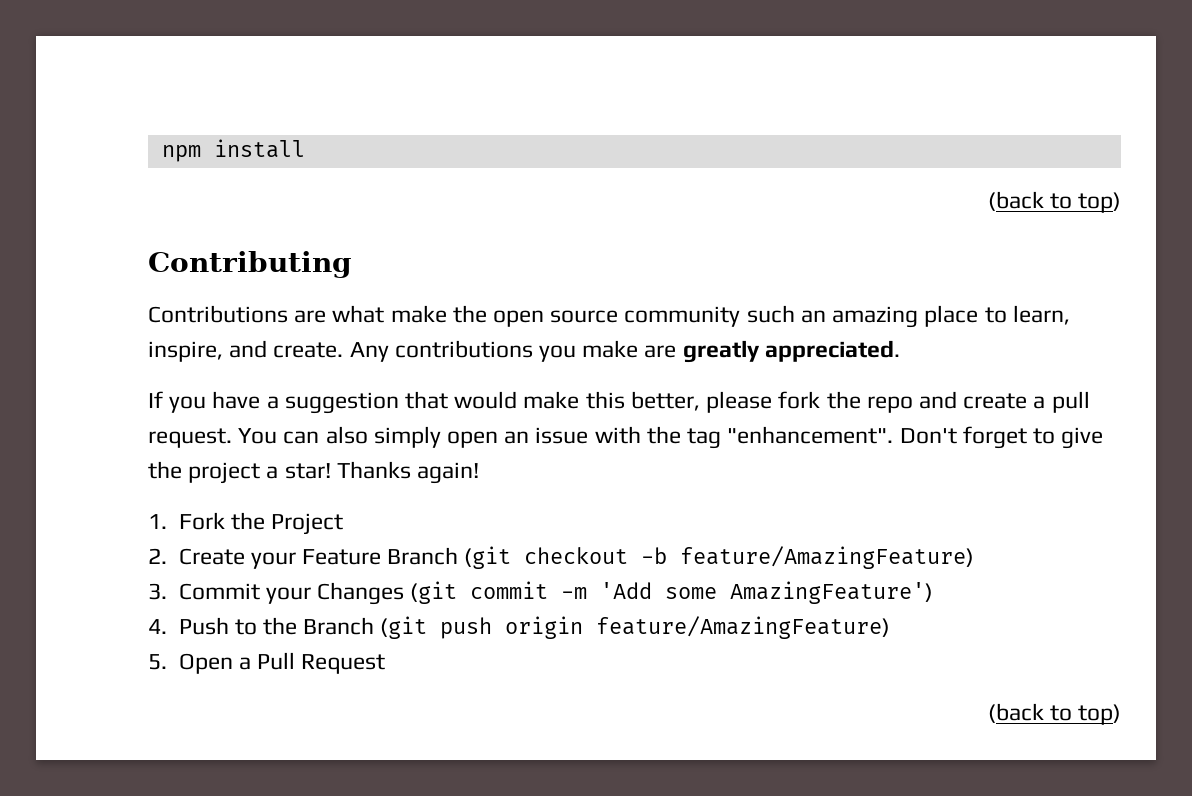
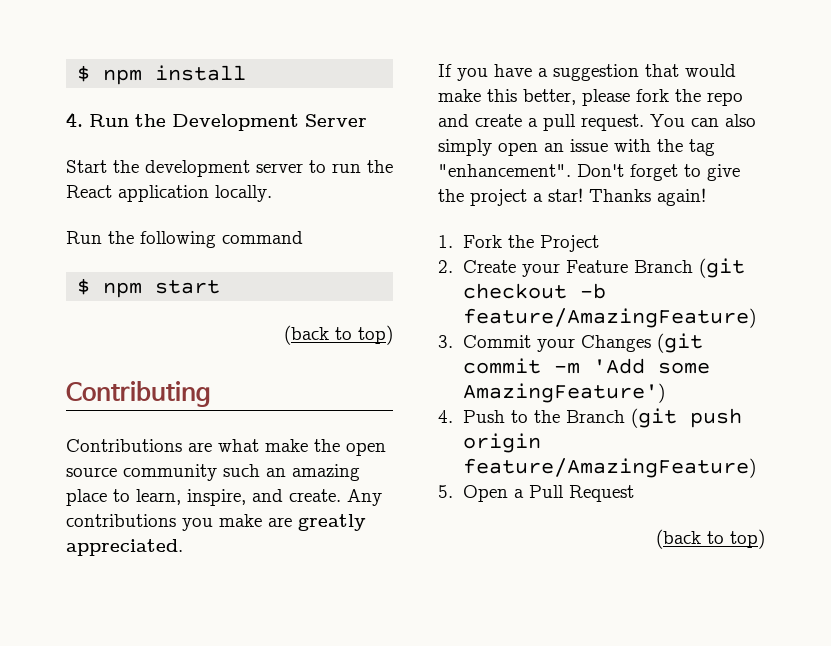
(161, 153) none -> [77,65,91,82] $
(305, 148) none -> [66,112,367,131] [66,160,393,177] [66,185,272,202] [66,231,303,248] [77,278,221,298] // 4. Run the Development Server // Start the development server to run the React application locally. // Run the following command // $ npm start

